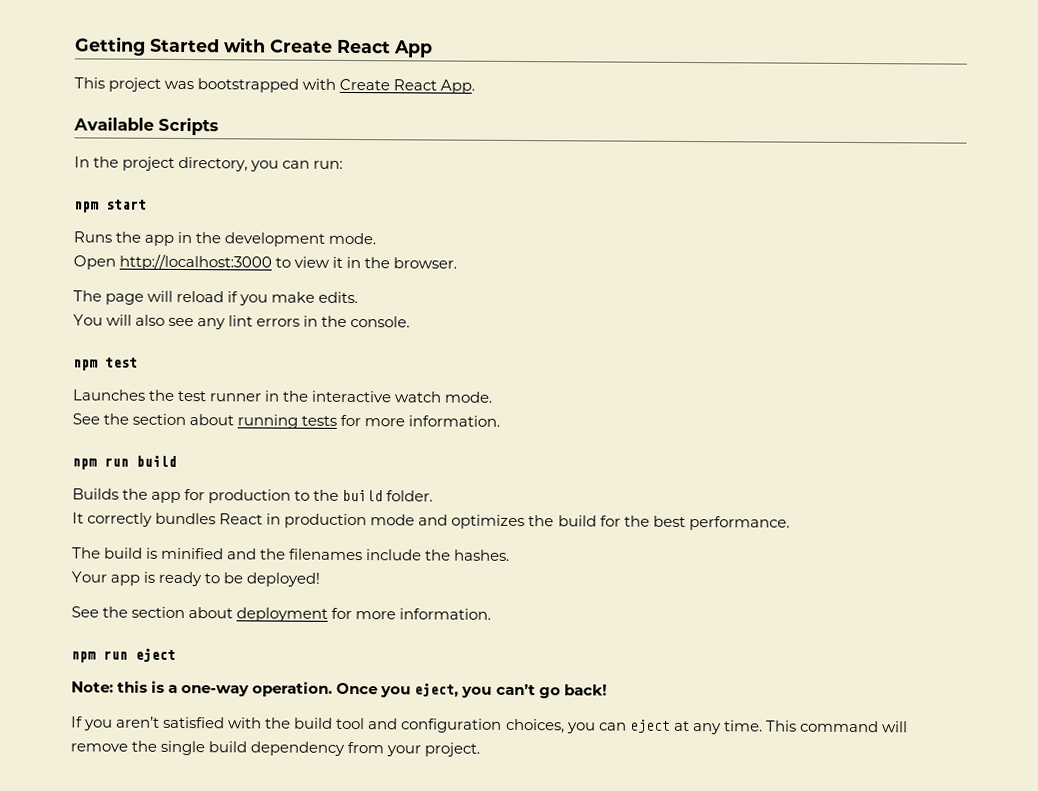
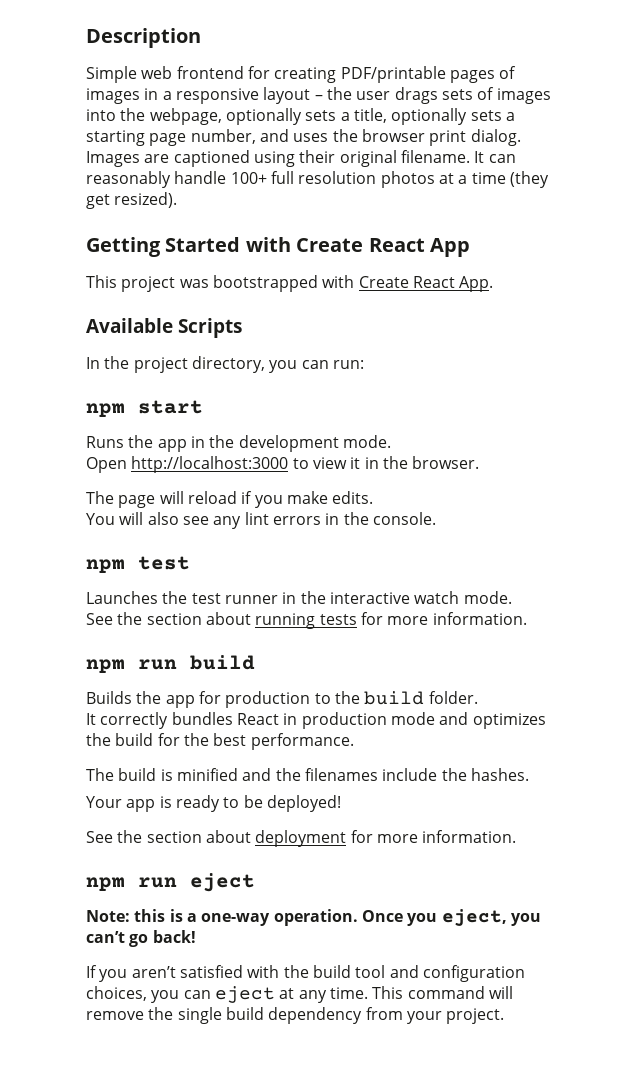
(75, 46) none -> [86,28,201,48] [86,66,517,83] [86,87,551,104] [86,108,515,125] [86,129,521,146] [86,150,516,167] [86,171,549,188] [86,192,178,209] Description // Simple web frontend for creating PDF/printable pages of images in a responsive layout – the user drags sets of images into the webpage, optionally sets a title, optionally sets a starting page number, and uses the browser print dialog. Images are captioned using their original filename. It can reasonably handle 100+ full resolution photos at a time (they get resized). //

